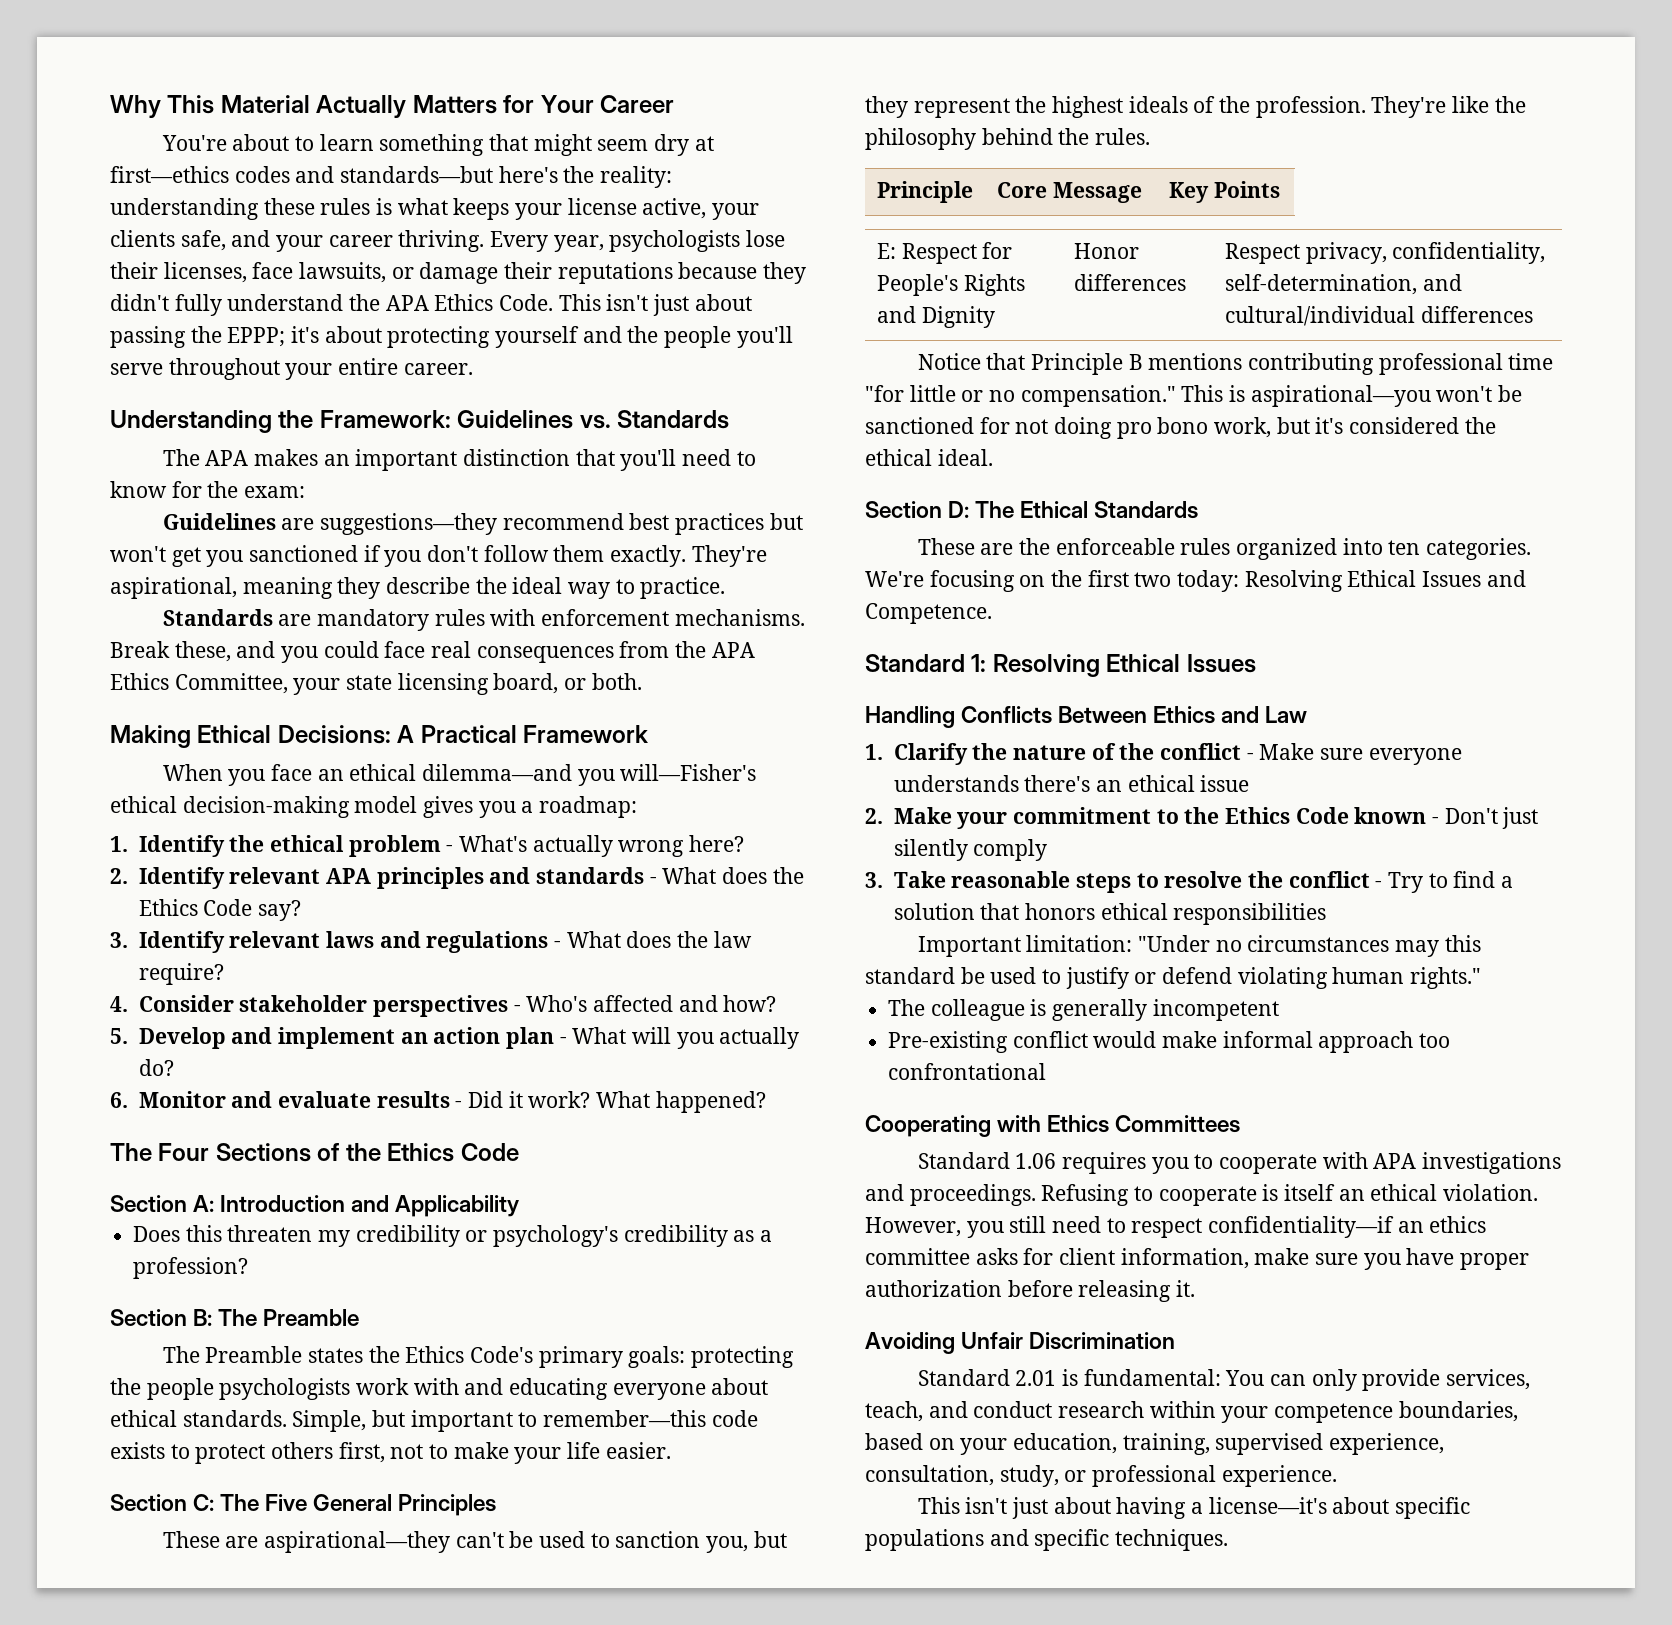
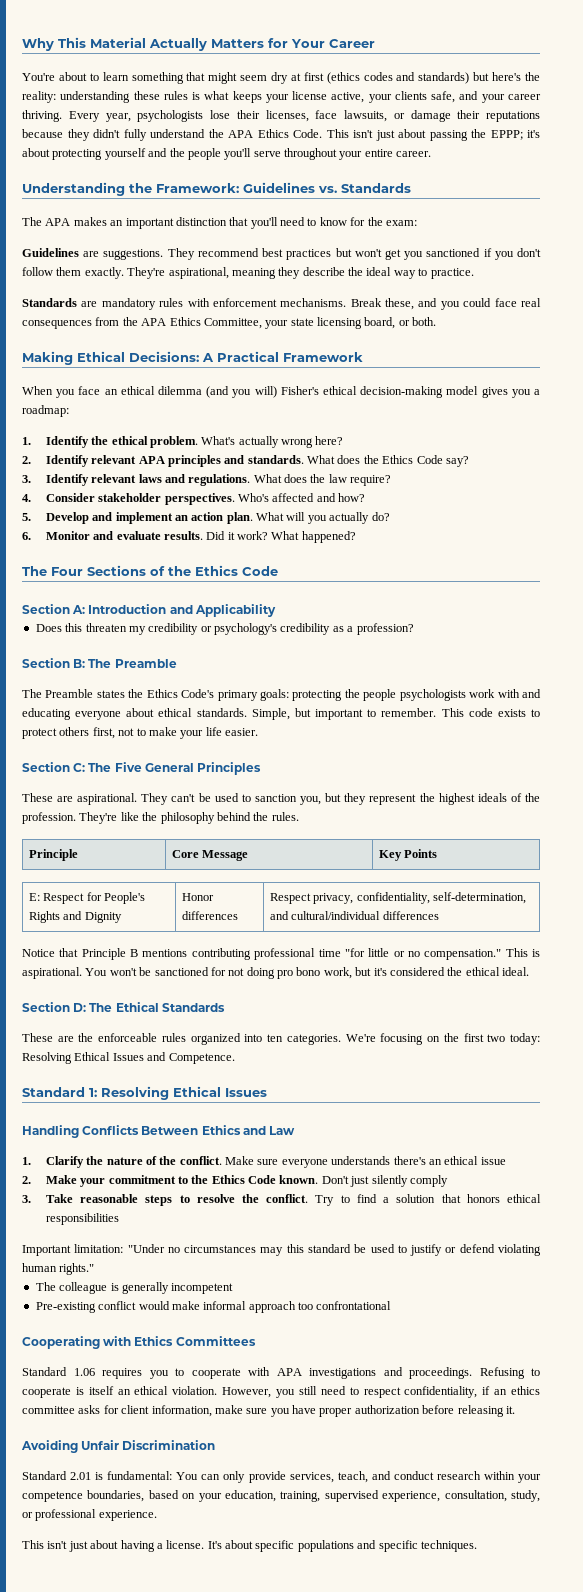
[110,166,494,183] first—ethics codes and standards—but -> [303,72,490,84] first (ethics codes and standards) but
[320,513,498,535] suggestions—they -> [103,248,195,260] suggestions. They
[422,764,757,786] dilemma—and you will—Fisher's -> [158,386,319,398] dilemma (and you will) Fisher's
[348,835,454,857] problem - -> [149,436,198,448] problem.
[535,867,657,884] standards - -> [247,455,304,464] standards.
[426,931,561,953] regulations - -> [188,474,251,486] regulations.
[372,995,521,1017] perspectives - -> [164,493,235,505] perspectives.
[505,1027,567,1049] plan - -> [226,512,253,524] plan.
[376,1091,463,1108] results - -> [163,531,203,540] results.
[543,1410,707,1427] remember—this -> [381,708,464,717] remember. This
[264,1531,451,1553] aspirational—they -> [77,793,169,805] aspirational. They
[1250,385,1431,407] aspirational—you -> [22,967,108,979] aspirational. You
[1159,743,1254,760] conflict - -> [179,1156,222,1165] conflict.
[1354,807,1439,824] known - -> [279,1175,319,1184] known.
[1288,871,1383,888] conflict - -> [266,1194,309,1203] conflict.
[1208,1216,1395,1238] confidentiality—if -> [404,1386,491,1398] confidentiality, if
[1208,1497,1327,1514] license—it's -> [166,1540,222,1549] license. It's

